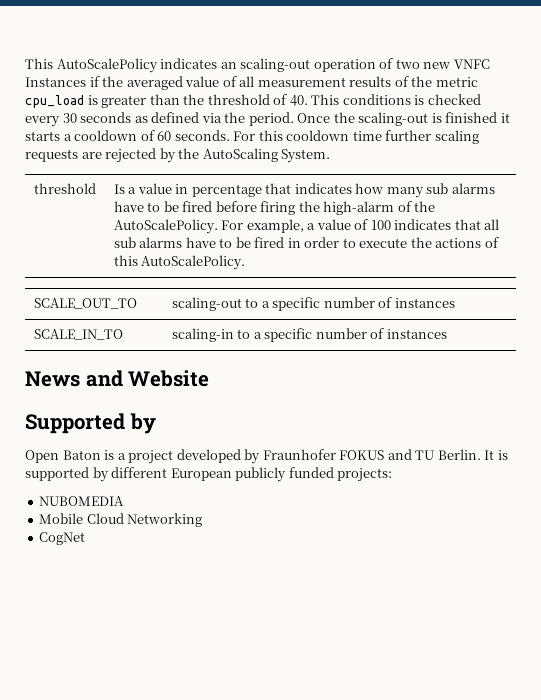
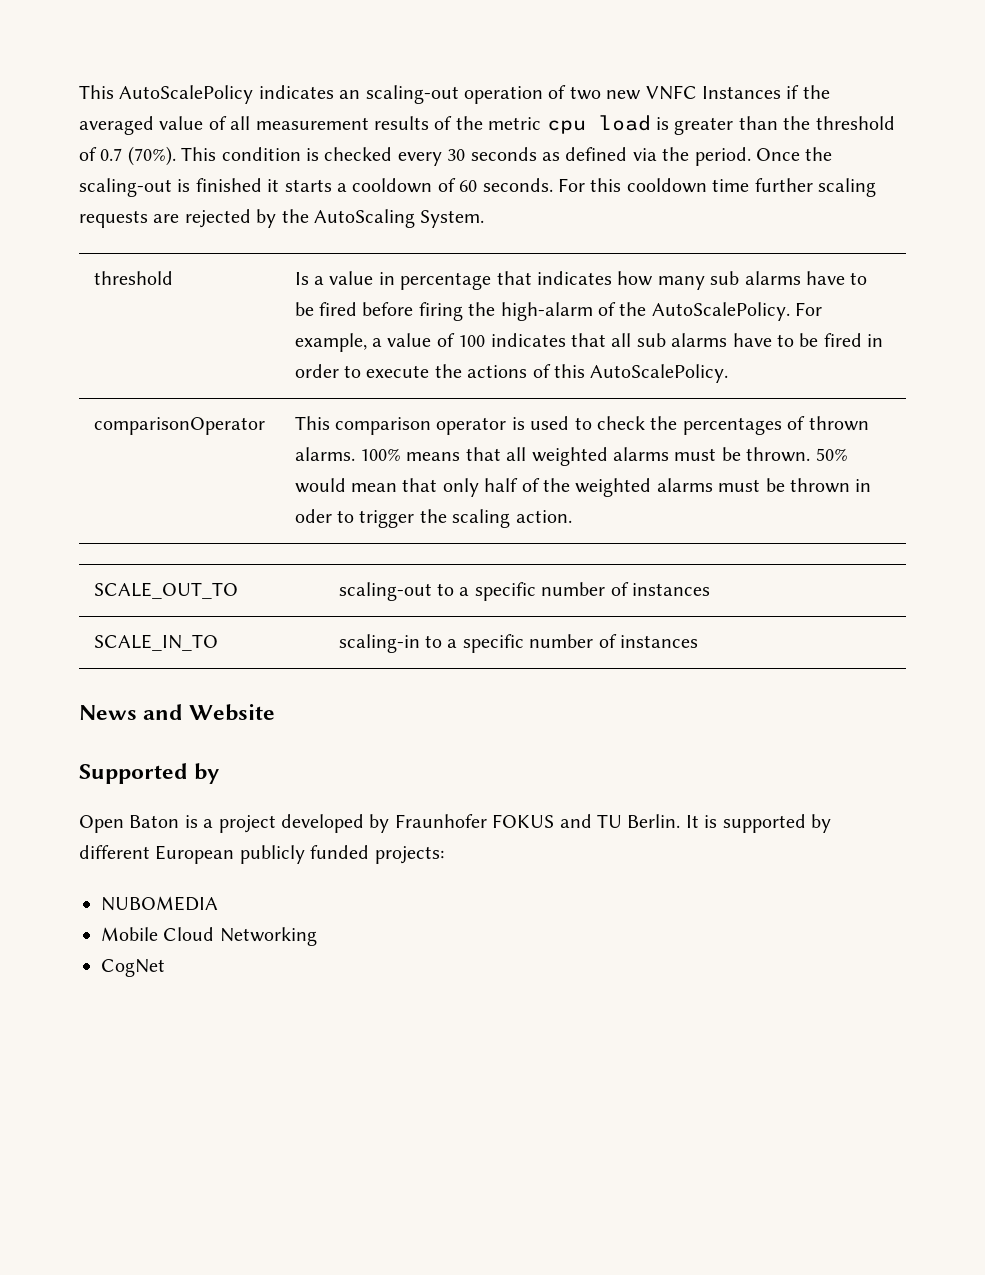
[25,95,84,108] cpu_load -> [546,115,651,134] cpu load
[289,94,411,106] 40. This conditions -> [100,146,301,166] 0.7 (70%). This condition
(246, 262) none -> [93,417,265,435] [294,416,869,435] [294,447,848,466] [294,478,872,497] [294,509,572,528] // comparisonOperator | This comparison operator is used to check the percentages of thrown alarms. 100% means that all weighted alarms must be thrown. 50% would mean that only half of the weighted alarms must be thrown in oder to trigger the scaling action.

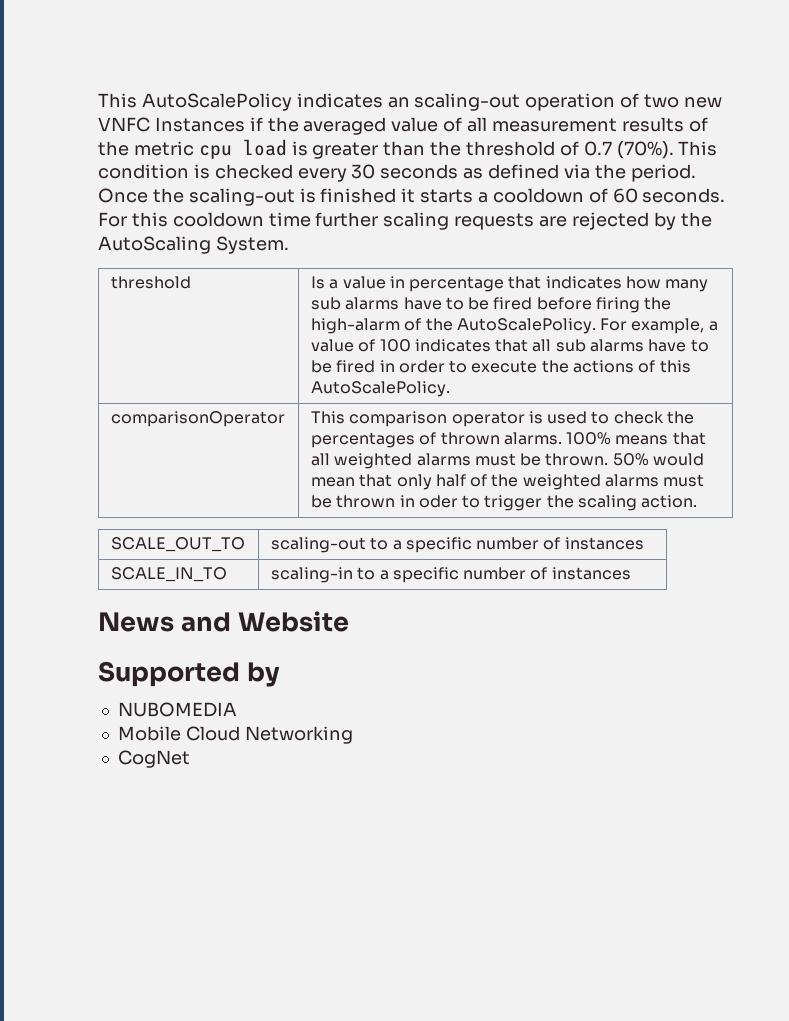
[79,814,831,833] [79,845,444,864] // Open Baton is a project developed by Fraunhofer FOKUS and TU Berlin. It is supported by different European publicly funded projects: -> (280, 674) none

